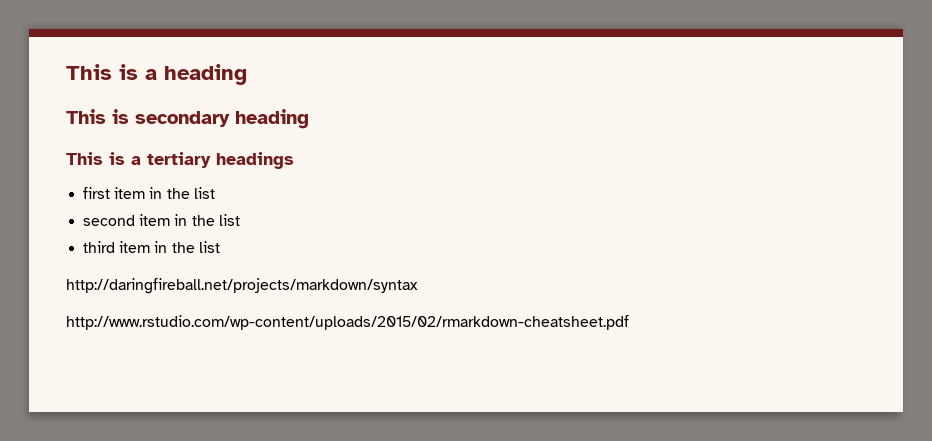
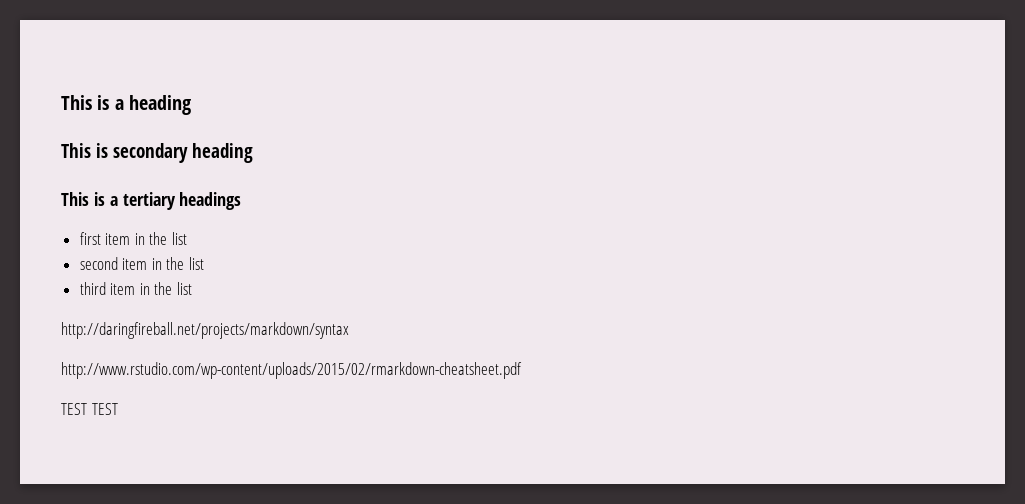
(629, 322) none -> [61,403,118,415] // TEST TEST

